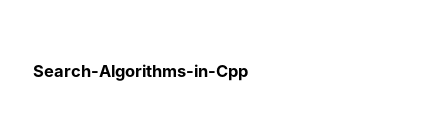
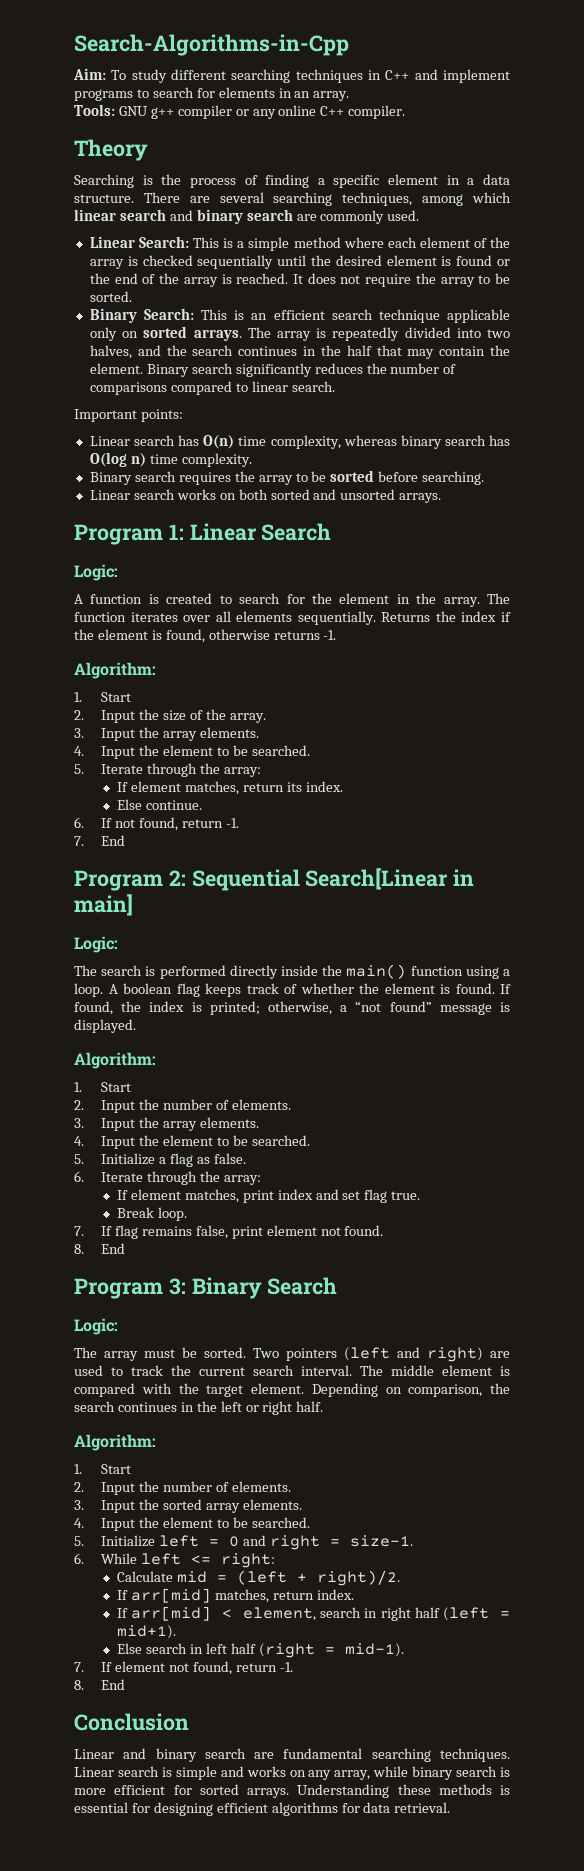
(248, 72) none -> [73,68,510,83] [74,87,350,101] [74,104,406,119] [74,139,148,161] [74,174,510,188] [74,192,512,206] [74,209,420,224] [89,236,511,251] [89,255,511,269] [89,273,511,287] [89,291,132,302] [89,308,511,323] [89,326,510,341] [89,345,510,359] [89,363,457,377] [89,381,335,395] [74,409,183,422] [89,435,510,449] [89,452,252,467] [89,470,485,485] [89,489,442,503] [74,523,332,545] [74,564,118,581] [74,593,511,607] [74,611,511,625] [74,629,337,643] [74,662,156,679] [74,692,132,702] [74,709,266,723] [74,727,259,741] [74,745,310,759] [74,763,261,777] [116,781,343,795] [116,799,202,810] [74,817,239,831] [74,835,126,846] [74,868,475,891] [74,894,133,916] [74,936,118,953] [74,964,510,979] [74,983,511,997] [74,1001,510,1015] [74,1019,136,1033] [74,1052,156,1069] [74,1082,132,1092] [74,1099,291,1113] [74,1117,259,1131] [74,1135,310,1149] [74,1153,246,1167] [74,1171,261,1185] [116,1189,421,1203] [116,1207,187,1221] [74,1225,384,1239] [74,1243,126,1254] [74,1277,338,1299] [74,1318,118,1335] [74,1347,510,1362] [74,1365,510,1376] [74,1383,510,1397] [74,1401,324,1415] [74,1434,156,1451] [74,1464,132,1474] [74,1481,291,1495] [74,1499,302,1513] [74,1517,310,1531] [74,1535,413,1550] [74,1553,275,1568] [116,1570,400,1586] [116,1588,354,1603] [116,1606,510,1621] [116,1625,176,1639] [116,1643,404,1658] [74,1661,293,1675] [74,1679,126,1690] [74,1713,189,1731] [74,1748,510,1762] [74,1766,511,1780] [74,1784,510,1798] [74,1802,451,1816] // Aim: To study different searching techniques in C++ and implement programs to search for elements in an array. // Tools: GNU g++ compiler or any online C++ compiler. // Theory // Searching is the process of finding a specific element in a data structure. There are several searching techniques, among which linear search and binary search are commonly used. // Linear Search: This is a simple method where each element of the array is checked sequentially until the desired element is found or the end of the array is reached. It does not require the array to be sorted. // Binary Search: This is an efficient search technique applicable only on sorted arrays. The array is repeatedly divided into two halves, and the search continues in the half that may contain the element. Binary search significantly reduces the number of comparisons compared to linear search. // Important points: // Linear search has O(n) time complexity, whereas binary search has O(log n) time complexity. // Binary search requires the array to be sorted before searching. // Linear search works on both sorted and unsorted arrays. // Program 1: Linear Search // Logic: // A function is created to search for the element in the array. The function iterates over all elements sequentially. Returns the index if the element is found, otherwise returns -1. // Algorithm: // 1. Start // 2. Input the size of the array. // 3. Input the array elements. // 4. Input the element to be searched. // 5. Iterate through the array: // If element matches, return its index. // Else continue. // 6. If not found, return -1. // 7. End // Program 2: Sequential Search[Linear in main] // Logic: // The search is performed directly inside the main() function using a loop. A boolean flag keeps track of whether the element is found. If found, the index is printed; otherwise, a “not found” message is displayed. // Algorithm: // 1. Start // 2. Input the number of elements. // 3. Input the array elements. // 4. Input the element to be searched. // 5. Initialize a flag as false. // 6. Iterate through the array: // If element matches, print index and set flag true. // Break loop. // 7. If flag remains false, print element not found. // 8. End // Program 3: Binary Search // Logic: // The array must be sorted. Two pointers (left and right) are used to track the current search interval. The middle element is compared with the target element. Depending on comparison, the search continues in the left or right half. // Algorithm: // 1. Start // 2. Input the number of elements. // 3. Input the sorted array elements. // 4. Input the element to be searched. // 5. Initialize left = 0 and right = size-1. // 6. While left <= right: // Calculate mid = (left + right)/2. // If arr[mid] matches, return index. // If arr[mid] < element, search in right half (left = mid+1). // Else search in left half (right = mid-1). // 7. If element not found, return -1. // 8. End // Conclusion // Linear and binary search are fundamental searching techniques. Linear search is simple and works on any array, while binary search is more efficient for sorted arrays. Understanding these methods is essential for designing efficient algorithms for data retrieval.

